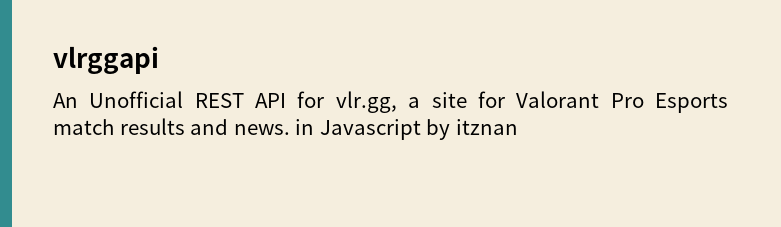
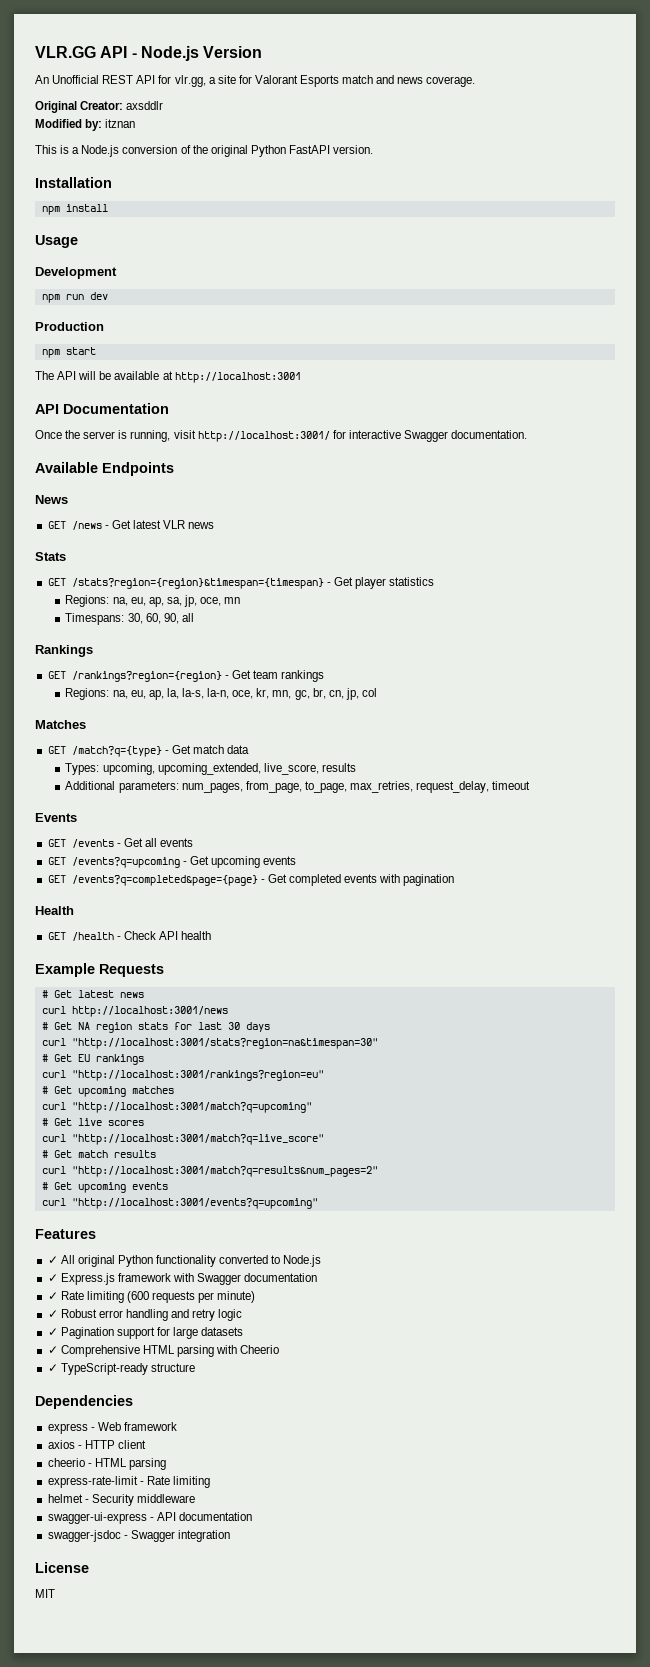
[53,46,159,74] vlrggapi -> [35,46,263,61] VLR.GG API - Node.js Version
[610,93,644,108] Pro -> (298, 79) none
[119,118,518,140] results and news. in Javascript by itznan -> [376,75,476,87] [35,101,164,113] [35,119,136,131] [35,145,374,157] [35,177,112,188] [41,204,108,215] [35,235,78,248] [35,267,117,279] [41,292,108,303] [35,322,104,331] [41,347,96,358] [35,371,301,383] [35,403,169,414] [35,430,528,442] [35,462,174,476] [35,495,68,504] [47,520,215,530] [35,552,66,561] [47,577,435,589] [65,595,241,607] [65,613,194,625] [35,645,93,657] [47,670,325,682] [65,688,377,700] [35,720,86,729] [47,745,250,757] [65,763,356,775] [65,781,531,793] [35,813,77,822] [47,838,194,848] [47,856,297,868] [47,874,455,886] [35,906,74,915] [47,931,212,941] [35,963,164,977] [41,990,144,998] [41,1006,228,1017] [41,1022,270,1033] [41,1038,378,1049] [41,1054,144,1065] [41,1070,324,1081] [41,1086,174,1097] [41,1102,312,1113] [41,1118,144,1126] [41,1134,324,1145] [41,1150,156,1158] [41,1166,378,1177] [41,1182,168,1193] [41,1198,318,1209] [35,1229,96,1239] [47,1255,322,1267] [47,1273,318,1285] [47,1291,256,1303] [47,1309,243,1321] [47,1327,244,1339] [47,1345,280,1357] [47,1363,195,1375] [35,1395,133,1409] [47,1422,177,1434] [47,1440,146,1449] [47,1458,166,1470] [47,1476,210,1488] [47,1494,195,1506] [47,1512,252,1524] [47,1530,230,1542] [35,1562,89,1573] [35,1589,55,1598] and news coverage. // Original Creator: axsddlr // Modified by: itznan // This is a Node.js conversion of the original Python FastAPI version. // Installation // npm install // Usage // Development // npm run dev // Production // npm start // The API will be available at http://localhost:3001 // API Documentation // Once the server is running, visit http://localhost:3001/ for interactive Swagger documentation. // Available Endpoints // News // GET /news - Get latest VLR news // Stats // GET /stats?region={region}&timespan={timespan} - Get player statistics // Regions: na, eu, ap, sa, jp, oce, mn // Timespans: 30, 60, 90, all // Rankings // GET /rankings?region={region} - Get team rankings // Regions: na, eu, ap, la, la-s, la-n, oce, kr, mn, gc, br, cn, jp, col // Matches // GET /match?q={type} - Get match data // Types: upcoming, upcoming_extended, live_score, results // Additional parameters: num_pages, from_page, to_page, max_retries, request_delay, timeout // Events // GET /events - Get all events // GET /events?q=upcoming - Get upcoming events // GET /events?q=completed&page={page} - Get completed events with pagination // Health // GET /health - Check API health // Example Requests // # Get latest news // curl http://localhost:3001/news // # Get NA region stats for last 30 days // curl "http://localhost:3001/stats?region=na&timespan=30" // # Get EU rankings // curl "http://localhost:3001/rankings?region=eu" // # Get upcoming matches // curl "http://localhost:3001/match?q=upcoming" // # Get live scores // curl "http://localhost:3001/match?q=live_score" // # Get match results // curl "http://localhost:3001/match?q=results&num_pages=2" // # Get upcoming events // curl "http://localhost:3001/events?q=upcoming" // Features // ✓ All original Python functionality converted to Node.js // ✓ Express.js framework with Swagger documentation // ✓ Rate limiting (600 requests per minute) // ✓ Robust error handling and retry logic // ✓ Pagination support for large datasets // ✓ Comprehensive HTML parsing with Cheerio // ✓ TypeScript-ready structure // Dependencies // express - Web framework // axios - HTTP client // cheerio - HTML parsing // express-rate-limit - Rate limiting // helmet - Security middleware // swagger-ui-express - API documentation // swagger-jsdoc - Swagger integration // License // MIT

